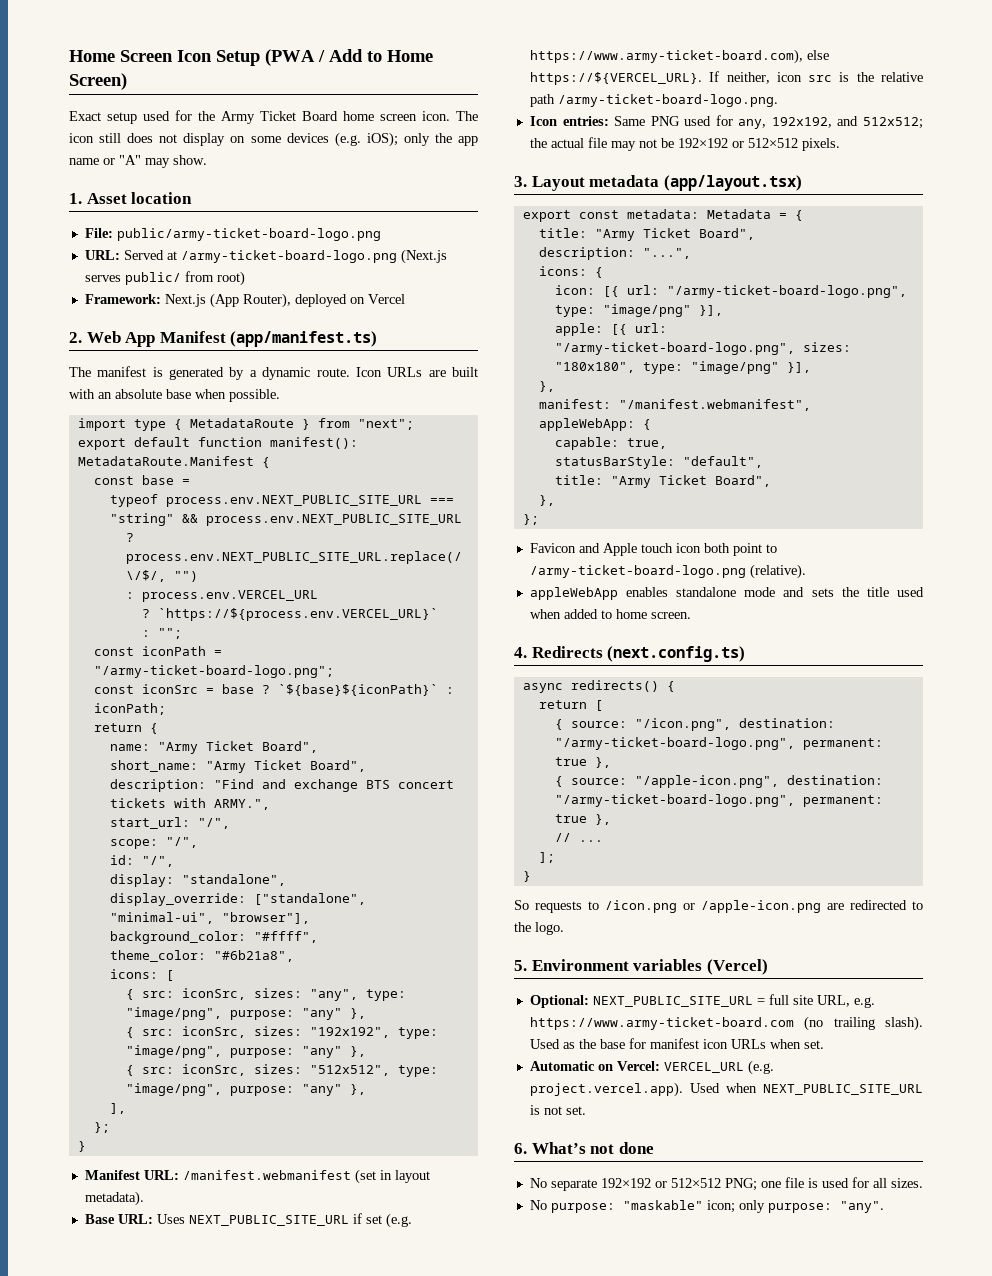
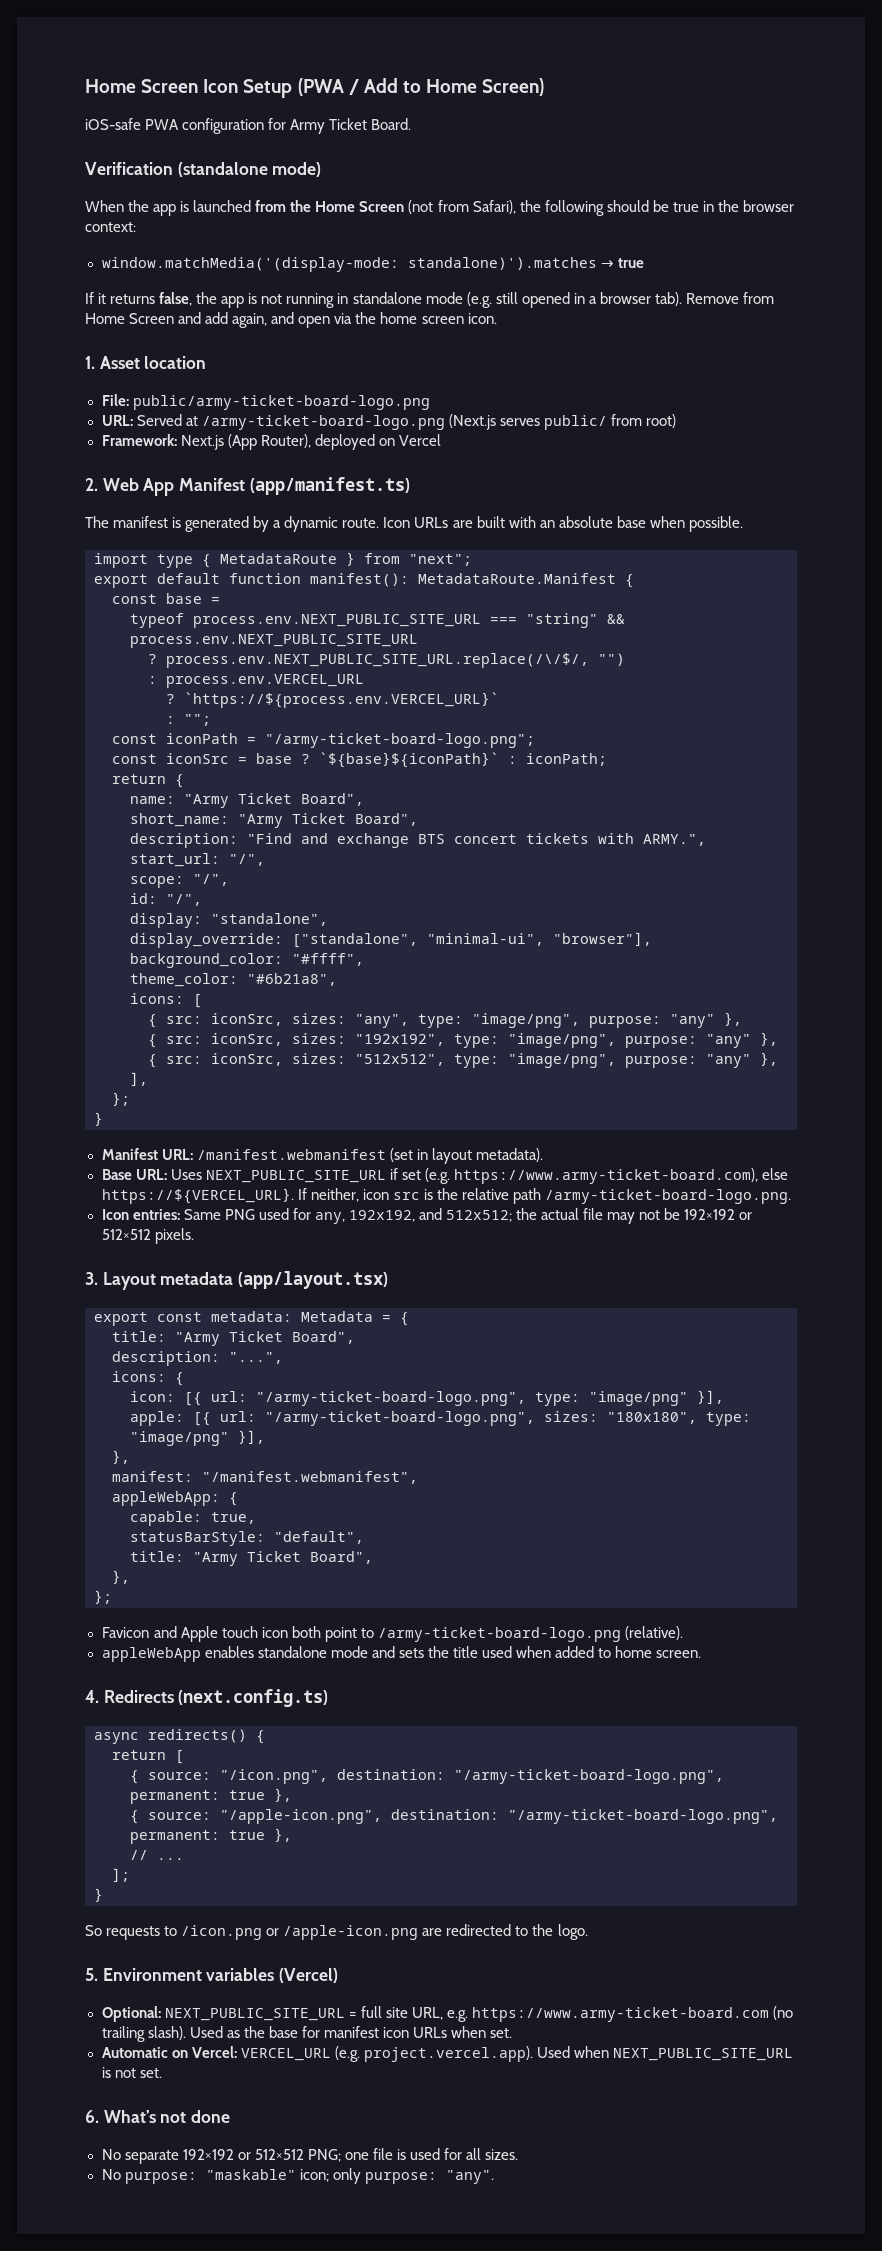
[69,110,478,124] [69,132,478,147] [69,155,207,168] Exact setup used for the Army Ticket Board home screen icon. The icon still does not display on some devices (e.g. iOS); only the app name or "A" may show. -> [85,118,412,134] [85,162,322,177] [85,200,794,216] [85,222,136,232] [101,257,644,272] [85,292,774,308] [85,312,497,328] iOS-safe PWA configuration for Army Ticket Board. // Verification (standalone mode) // When the app is launched from the Home Screen (not from Safari), the following should be true in the browser context: // window.matchMedia('(display-mode: standalone)').matches → true // If it returns false, the app is not running in standalone mode (e.g. still opened in a browser tab). Remove from Home Screen and add again, and open via the home screen icon.

